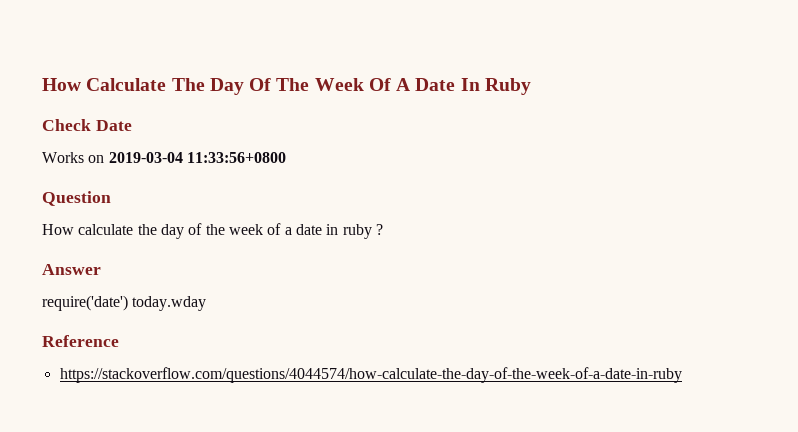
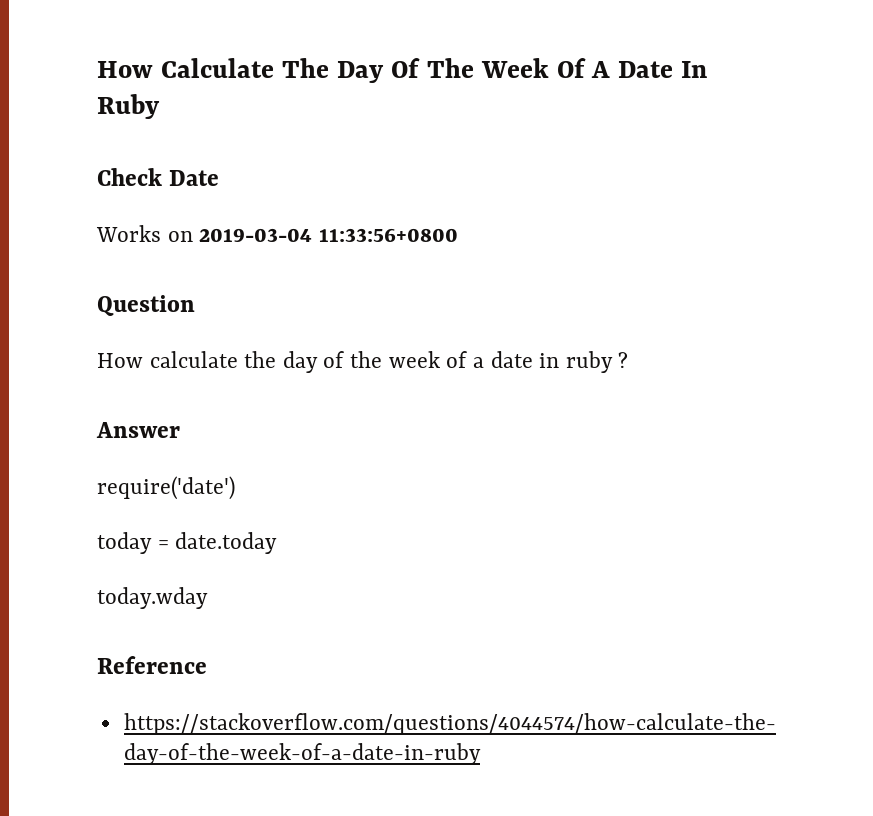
(128, 303) none -> [97,532,278,554] // today = date.today //

